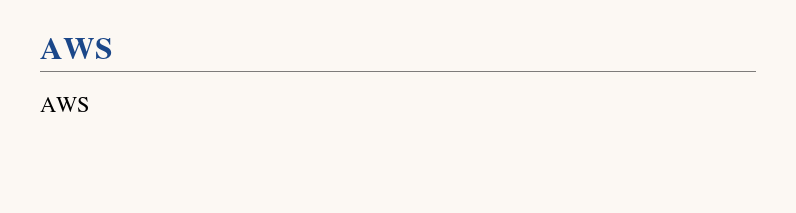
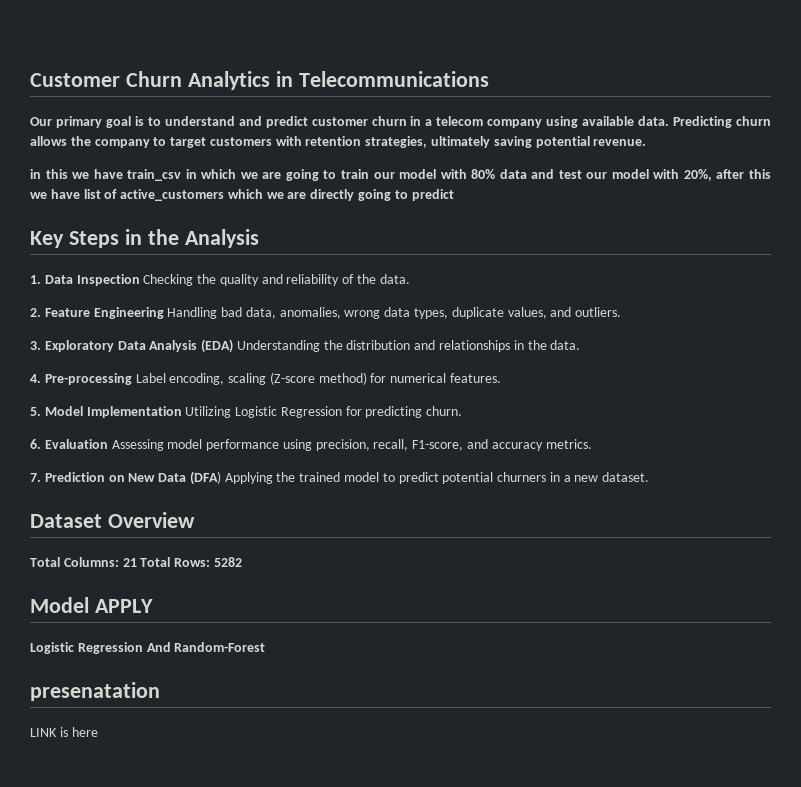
[40,38,113,59] [40,97,90,112] AWS // AWS -> [30,71,489,90] [30,116,772,128] [30,136,647,148] [30,169,771,181] [30,189,454,201] [30,229,259,248] [30,274,410,286] [30,307,622,319] [30,339,581,353] [30,372,502,385] [30,406,463,418] [30,439,592,451] [30,471,650,485] [30,512,195,528] [30,557,242,567] [30,597,153,613] [30,642,266,654] [30,682,160,701] [30,727,98,737] Customer Churn Analytics in Telecommunications // Our primary goal is to understand and predict customer churn in a telecom company using available data. Predicting churn allows the company to target customers with retention strategies, ultimately saving potential revenue. // in this we have train_csv in which we are going to train our model with 80% data and test our model with 20%, after this we have list of active_customers which we are directly going to predict // Key Steps in the Analysis // 1. Data Inspection Checking the quality and reliability of the data. // 2. Feature Engineering Handling bad data, anomalies, wrong data types, duplicate values, and outliers. // 3. Exploratory Data Analysis (EDA) Understanding the distribution and relationships in the data. // 4. Pre-processing Label encoding, scaling (Z-score method) for numerical features. // 5. Model Implementation Utilizing Logistic Regression for predicting churn. // 6. Evaluation Assessing model performance using precision, recall, F1-score, and accuracy metrics. // 7. Prediction on New Data (DFA) Applying the trained model to predict potential churners in a new dataset. // Dataset Overview // Total Columns: 21 Total Rows: 5282 // Model APPLY // Logistic Regression And Random-Forest // presenatation // LINK is here

